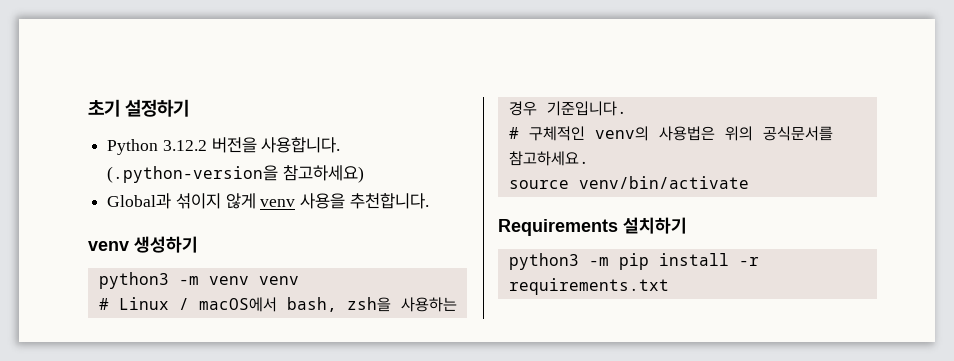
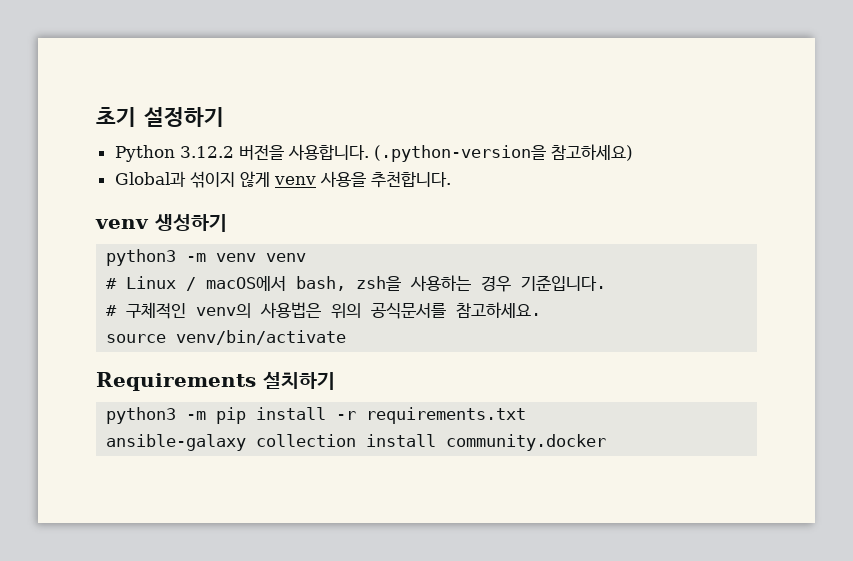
(669, 286) none -> [106,434,607,451] // ansible-galaxy collection install community.docker

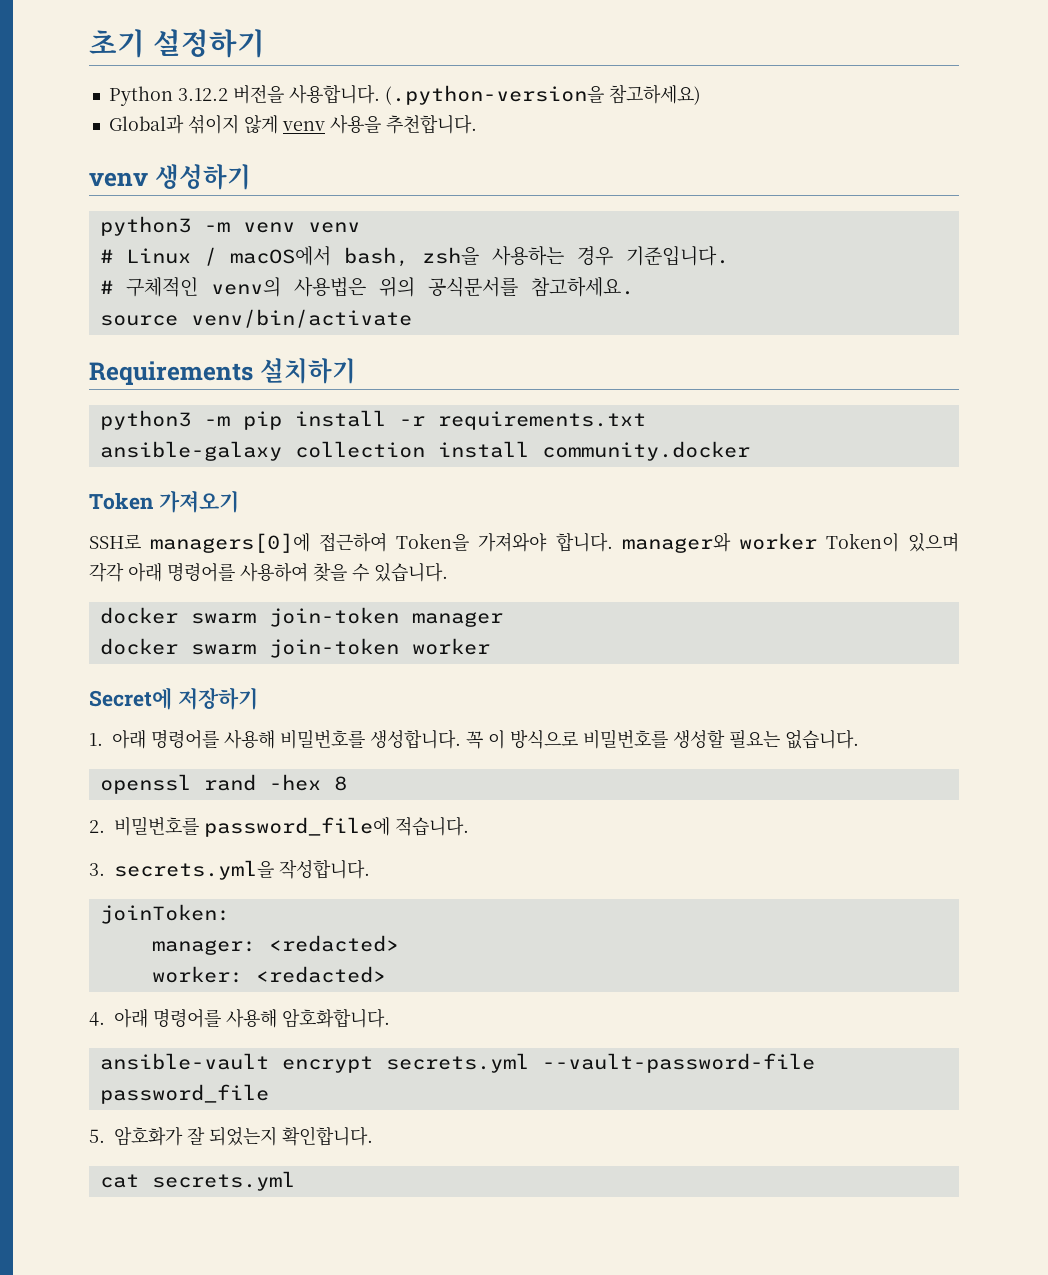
(607, 442) none -> [89,490,239,513] [89,532,959,553] [89,562,448,582] [99,607,503,627] [99,638,490,658] [89,687,258,710] [89,729,859,749] [99,774,347,794] [89,816,469,837] [89,859,370,880] [99,904,230,924] [151,935,399,955] [151,966,386,983] [89,1008,390,1028] [99,1053,815,1073] [99,1084,269,1104] [89,1126,373,1146] [99,1171,295,1191] // Token 가져오기 // SSH로 managers[0]에 접근하여 Token을 가져와야 합니다. manager와 worker Token이 있으며 각각 아래 명령어를 사용하여 찾을 수 있습니다. // docker swarm join-token manager // docker swarm join-token worker // Secret에 저장하기 // 1. 아래 명령어를 사용해 비밀번호를 생성합니다. 꼭 이 방식으로 비밀번호를 생성할 필요는 없습니다. // openssl rand -hex 8 // 2. 비밀번호를 password_file에 적습니다. // 3. secrets.yml을 작성합니다. // joinToken: // manager: <redacted> // worker: <redacted> // 4. 아래 명령어를 사용해 암호화합니다. // ansible-vault encrypt secrets.yml --vault-password-file password_file // 5. 암호화가 잘 되었는지 확인합니다. // cat secrets.yml

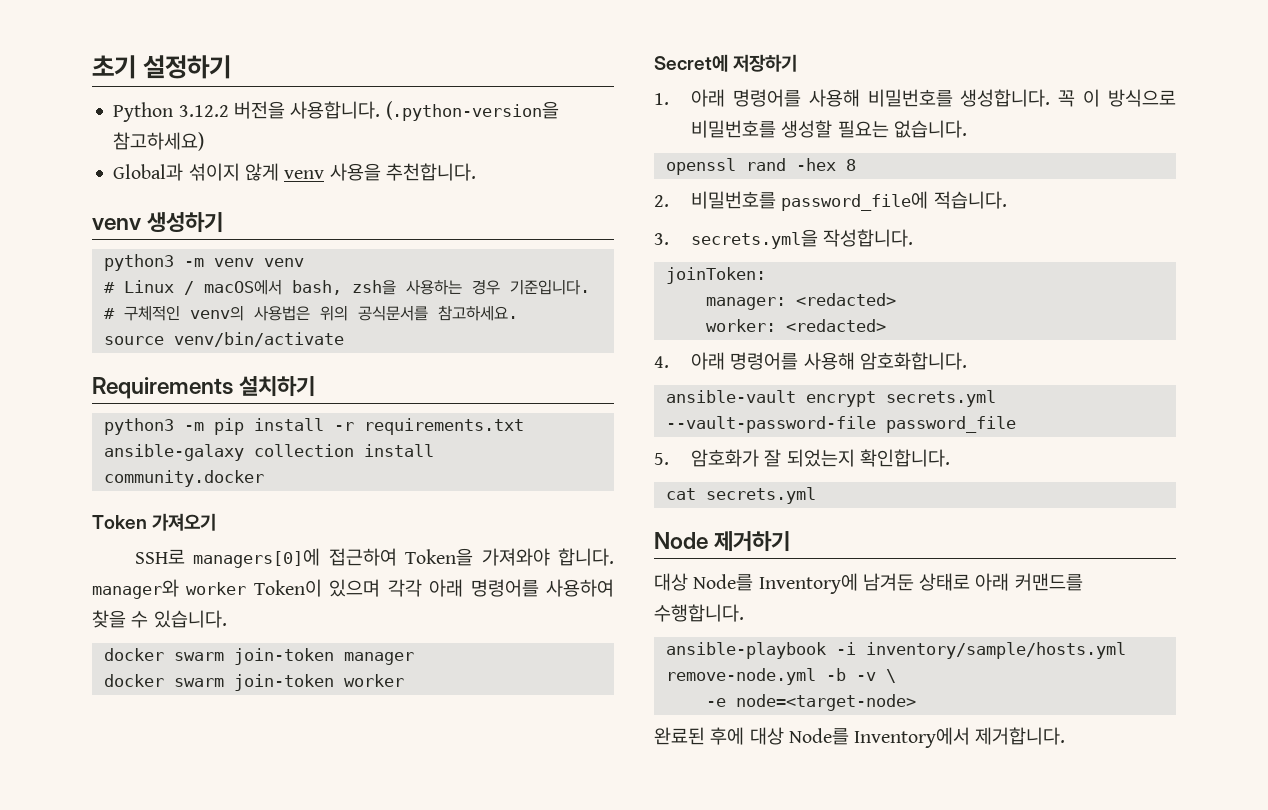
(295, 1181) none -> [654,531,791,552] [654,573,1083,594] [654,604,744,622] [665,642,1126,659] [665,668,896,685] [705,694,916,711] [654,727,1066,748] // Node 제거하기 // 대상 Node를 Inventory에 남겨둔 상태로 아래 커맨드를 수행합니다. // ansible-playbook -i inventory/sample/hosts.yml remove-node.yml -b -v \ // -e node=<target-node> // 완료된 후에 대상 Node를 Inventory에서 제거합니다.

